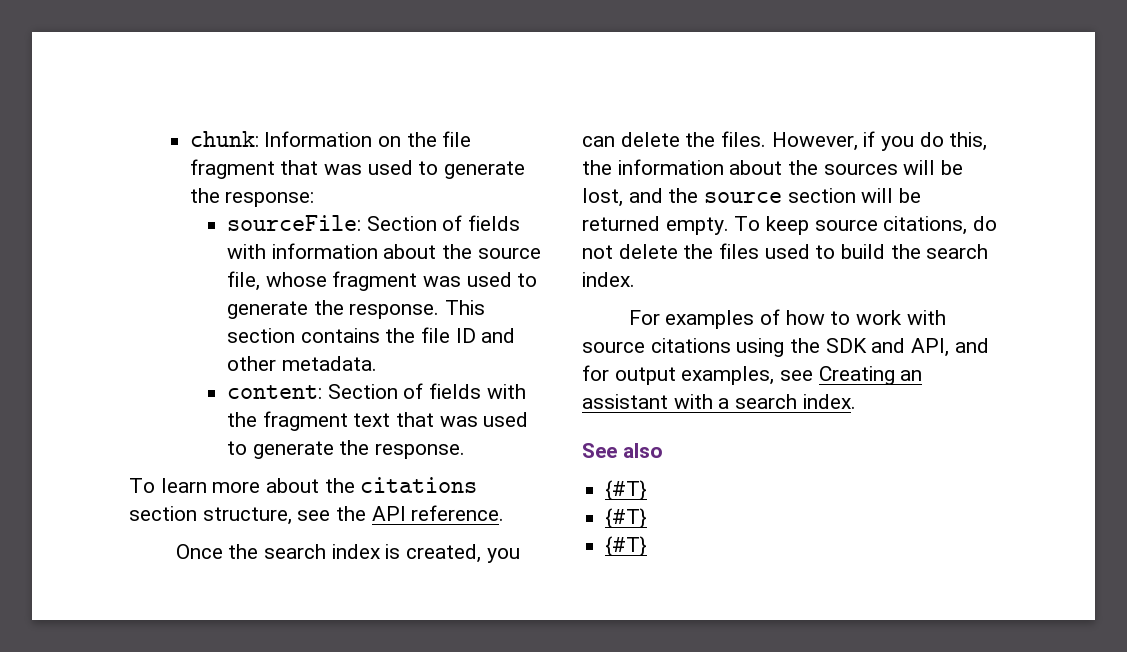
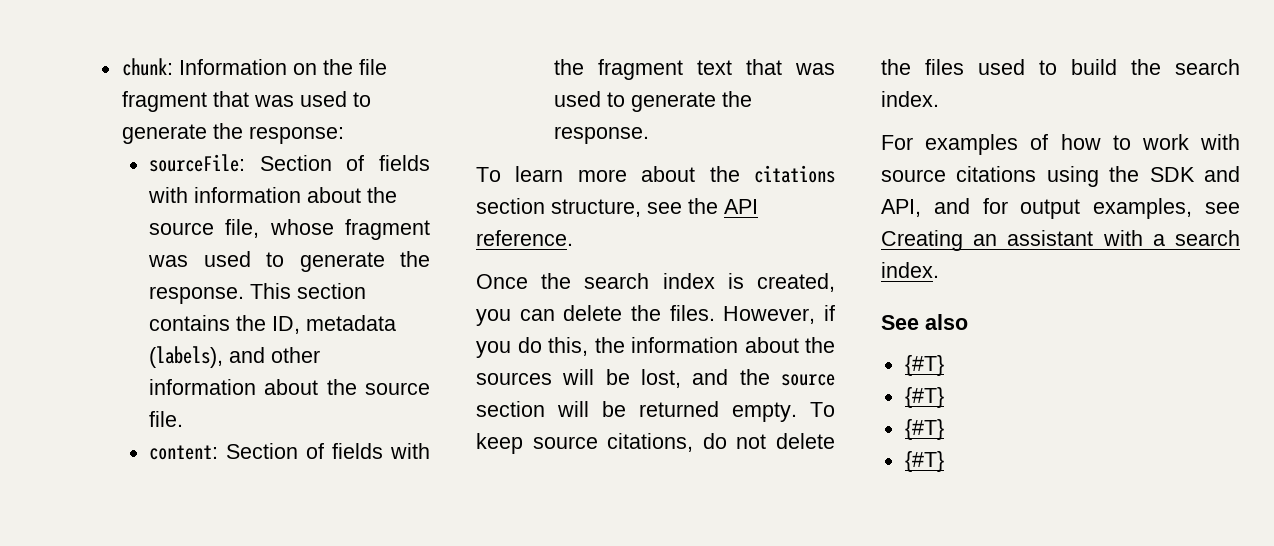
[421,327,516,343] [227,356,377,371] file ID and other metadata. -> [272,315,397,334] [149,346,321,368] [149,379,430,395] [149,411,184,427] ID, metadata (labels), and other information about the source file.
(648, 546) none -> [904,451,944,472] // {#T}

